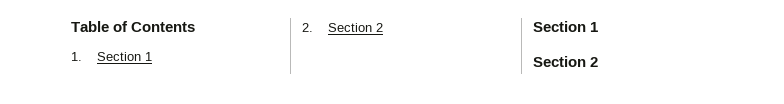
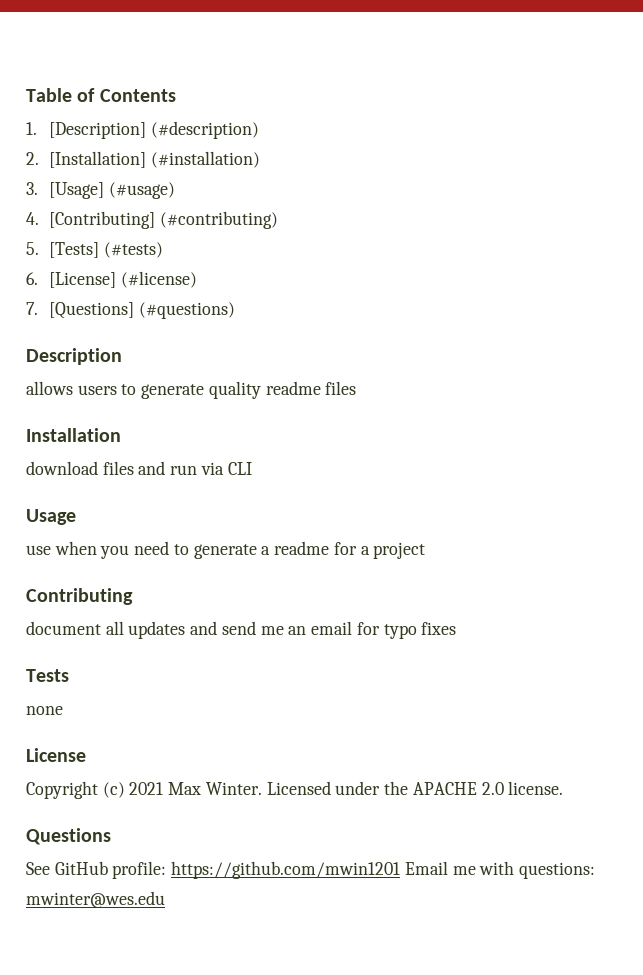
[96,52,152,61] Section 1 -> [49,121,260,139] [Description] (#description)
[327,23,383,32] [533,21,599,32] [533,56,599,67] Section 2 // Section 1 // Section 2 -> [49,151,261,168] [26,182,176,199] [26,211,279,229] [26,242,164,258] [26,271,198,288] [26,302,236,319] [26,348,122,365] [26,381,357,399] [26,428,121,442] [26,461,252,475] [26,509,76,525] [26,541,426,559] [26,588,133,605] [26,621,457,639] [26,669,69,682] [26,706,63,715] [26,748,86,762] [26,781,564,799] [26,828,111,845] [26,861,596,879] [26,891,165,908] [Installation] (#installation) // 3. [Usage] (#usage) // 4. [Contributing] (#contributing) // 5. [Tests] (#tests) // 6. [License] (#license) // 7. [Questions] (#questions) // Description // allows users to generate quality readme files // Installation // download files and run via CLI // Usage // use when you need to generate a readme for a project // Contributing // document all updates and send me an email for typo fixes // Tests // none // License // Copyright (c) 2021 Max Winter. Licensed under the APACHE 2.0 license. // Questions // See GitHub profile: https://github.com/mwin1201 Email me with questions: mwinter@wes.edu

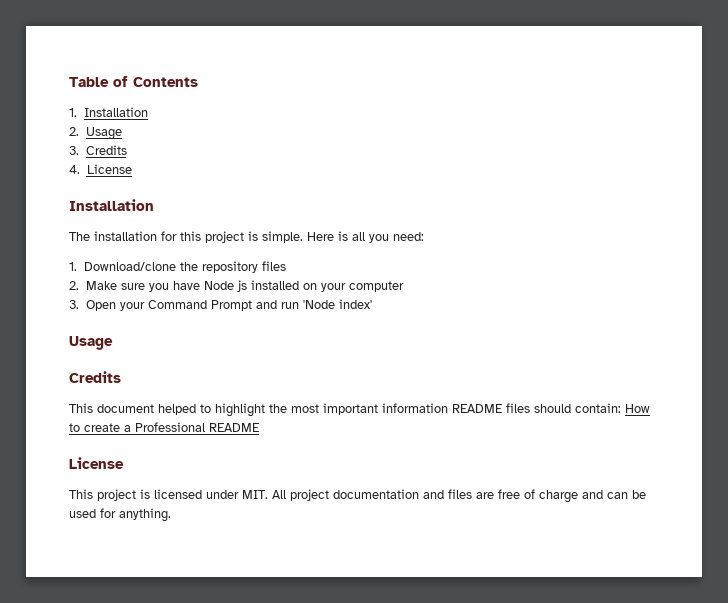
[49,121,260,139] [26,151,261,168] [26,182,176,199] [Description] (#description) // 2. [Installation] (#installation) // 3. [Usage] (#usage) -> [84,107,149,117] [69,127,122,140] [69,145,127,155] Installation // 2. Usage // 3. Credits
[49,211,279,229] [26,242,164,258] [26,271,198,288] [26,302,236,319] [26,348,122,365] [26,381,357,399] [26,428,121,442] [26,461,252,475] [26,509,76,525] [26,541,426,559] [26,588,133,605] [26,621,457,639] [26,669,69,682] [26,706,63,715] [26,748,86,762] [26,781,564,799] [26,828,111,845] [26,861,596,879] [26,891,165,908] [Contributing] (#contributing) // 5. [Tests] (#tests) // 6. [License] (#license) // 7. [Questions] (#questions) // Description // allows users to generate quality readme files // Installation // download files and run via CLI // Usage // use when you need to generate a readme for a project // Contributing // document all updates and send me an email for typo fixes // Tests // none // License // Copyright (c) 2021 Max Winter. Licensed under the APACHE 2.0 license. // Questions // See GitHub profile: https://github.com/mwin1201 Email me with questions: mwinter@wes.edu -> [86,164,132,174] [69,199,154,211] [69,231,424,243] [69,261,287,273] [69,280,404,292] [69,299,372,311] [69,336,113,350] [69,371,121,383] [69,403,650,417] [69,422,259,432] [69,457,124,469] [69,489,646,503] [69,508,171,522] License // Installation // The installation for this project is simple. Here is all you need: // 1. Download/clone the repository files // 2. Make sure you have Node js installed on your computer // 3. Open your Command Prompt and run 'Node index' // Usage // Credits // This document helped to highlight the most important information README files should contain: How to create a Professional README // License // This project is licensed under MIT. All project documentation and files are free of charge and can be used for anything.

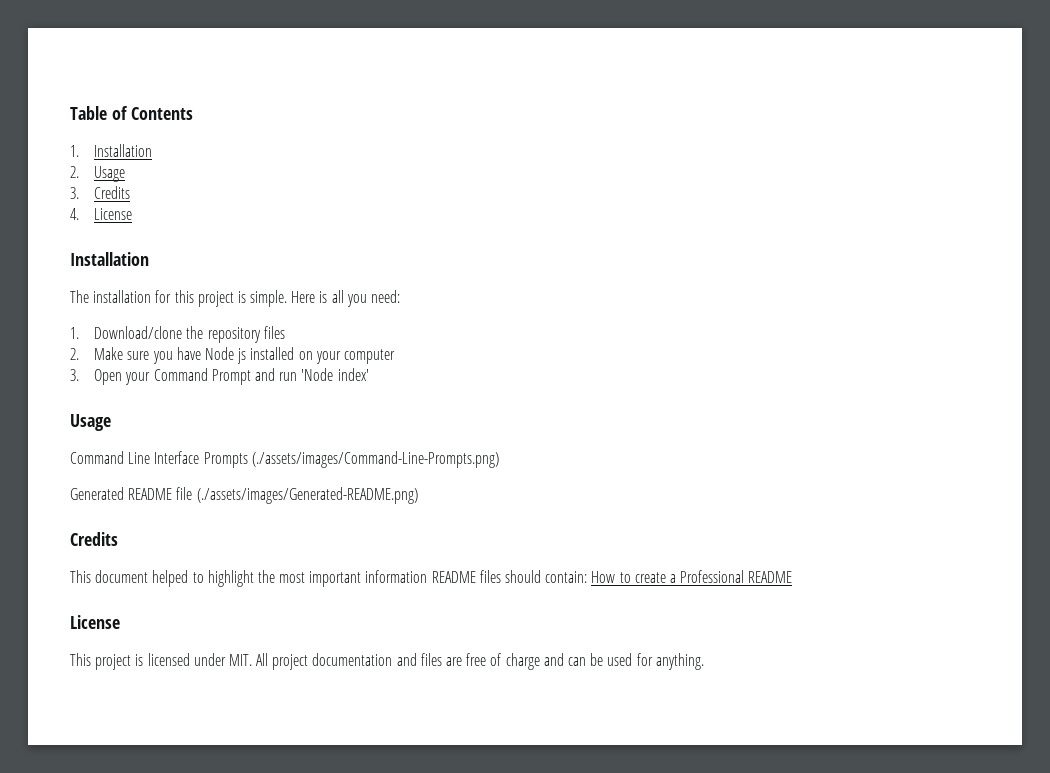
(113, 343) none -> [70,451,499,468] [70,487,418,504] // Command Line Interface Prompts (./assets/images/Command-Line-Prompts.png) // Generated README file (./assets/images/Generated-README.png)

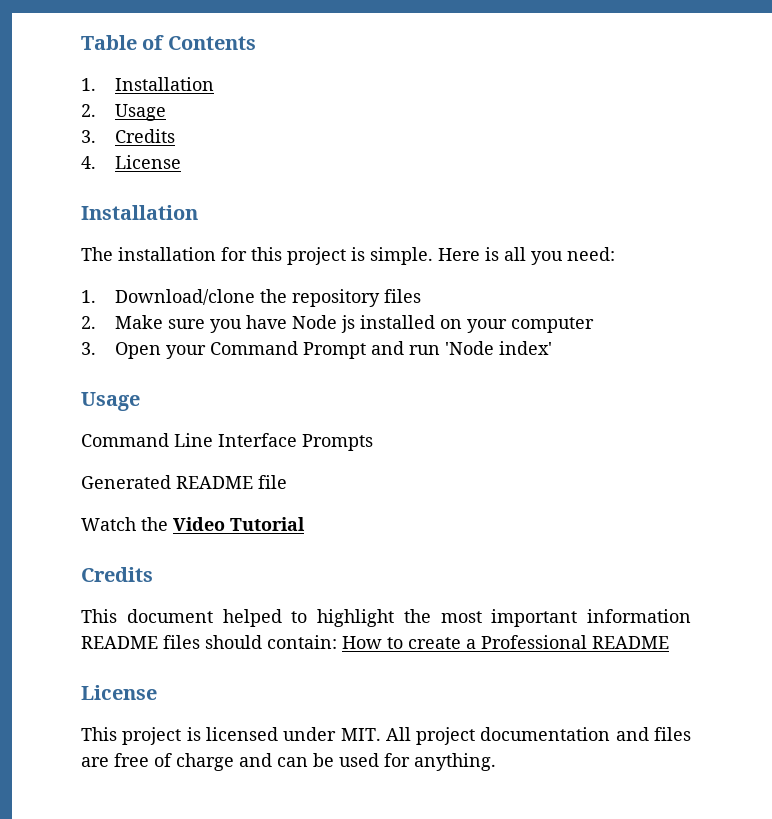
[251,451,499,468] (./assets/images/Command-Line-Prompts.png) -> (373, 442) none
[196,487,418,504] (./assets/images/Generated-README.png) -> [81,517,305,531] // Watch the Video Tutorial

